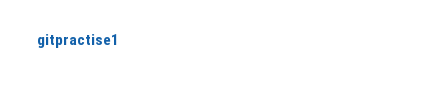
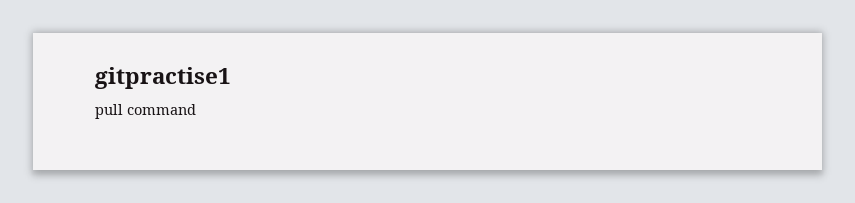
(119, 41) none -> [95,104,196,119] // pull command

